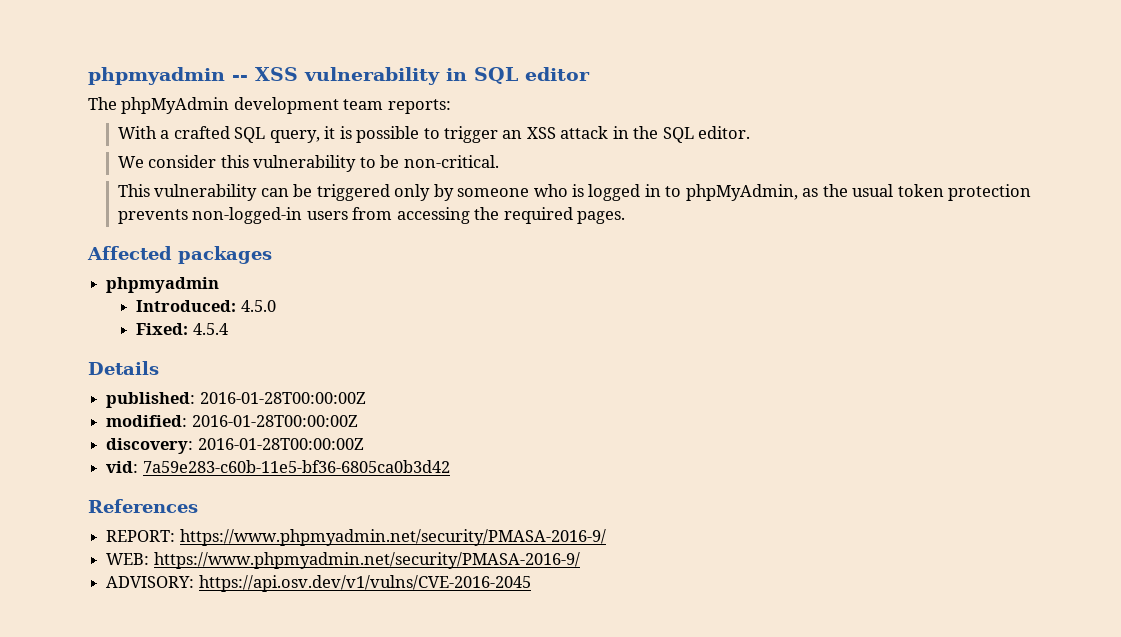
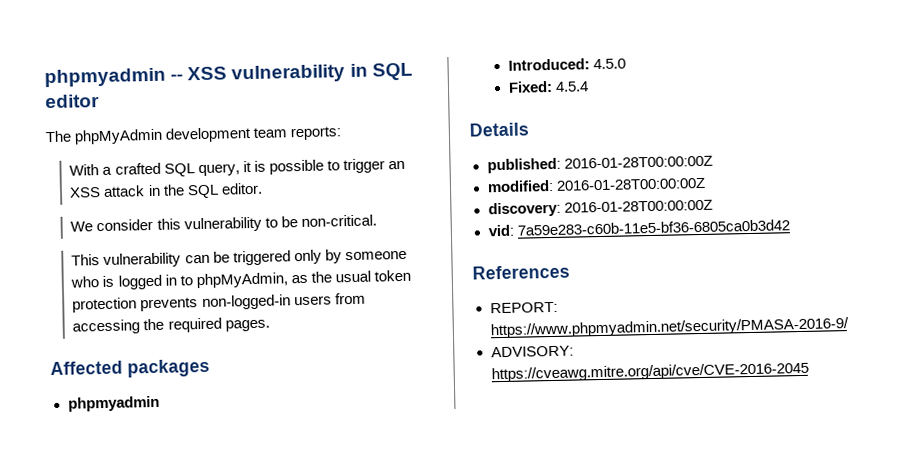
[106,552,580,569] // WEB: https://www.phpmyadmin.net/security/PMASA-2016-9/ -> (849, 328) none
[198,575,531,592] https://api.osv.dev/v1/vulns/CVE-2016-2045 -> [490,361,809,383] https://cveawg.mitre.org/api/cve/CVE-2016-2045

